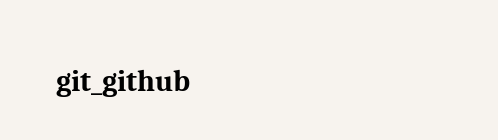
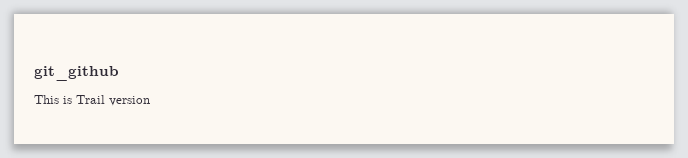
(190, 83) none -> [34,95,150,106] // This is Trail version

